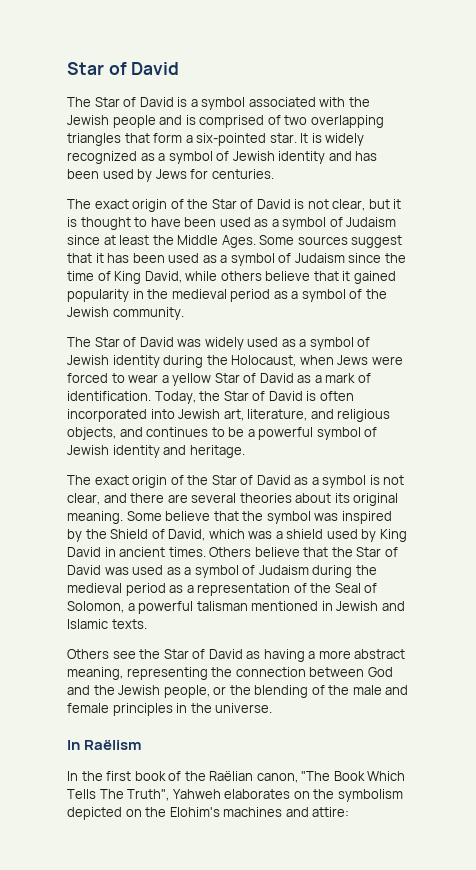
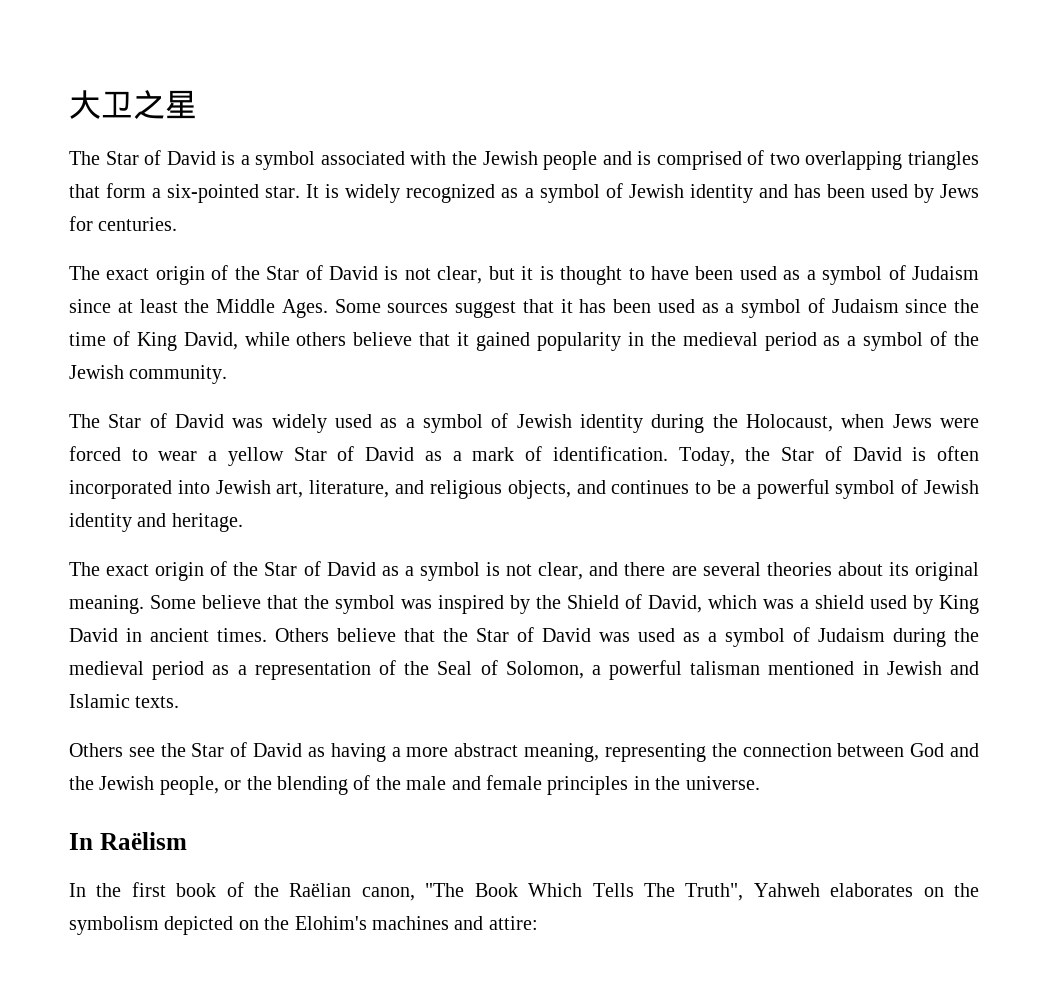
[67,62,180,75] Star of David -> [69,90,197,119] 大卫之星

